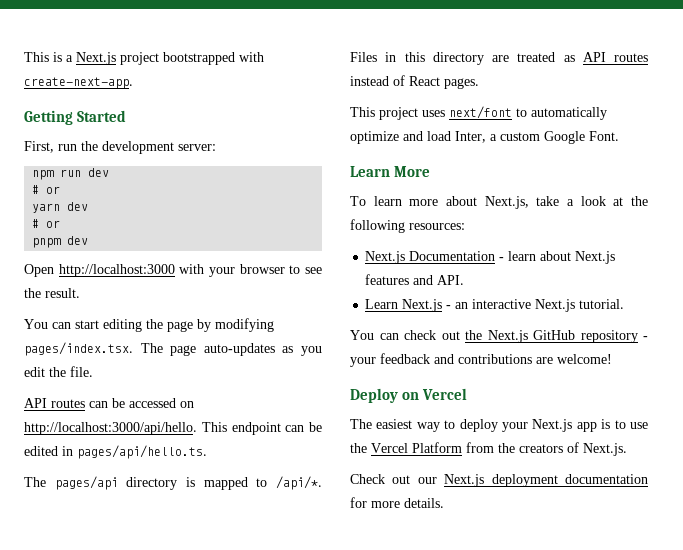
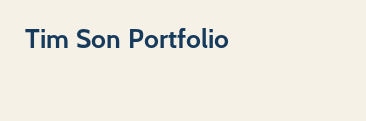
[24,52,264,65] [24,77,133,89] [24,110,127,125] [24,141,216,154] [32,168,110,180] [32,185,61,194] [32,202,89,213] [32,219,61,228] [32,236,89,248] [24,264,322,277] [24,288,80,298] [24,318,274,332] [24,342,322,356] [24,366,93,377] [24,398,194,408] [24,422,322,435] [24,445,207,459] [24,476,322,490] [350,52,648,65] [350,75,479,89] [350,106,607,120] [350,131,619,144] [350,166,431,177] [350,196,648,209] [350,219,465,233] [365,251,616,264] [365,274,465,285] [365,299,625,312] [350,330,648,343] [350,353,612,367] [350,388,468,403] [350,419,648,432] [350,442,627,456] [350,474,648,487] [350,497,444,508] This is a Next.js project bootstrapped with create-next-app. // Getting Started // First, run the development server: // npm run dev // # or // yarn dev // # or // pnpm dev // Open http://localhost:3000 with your browser to see the result. // You can start editing the page by modifying pages/index.tsx. The page auto-updates as you edit the file. // API routes can be accessed on http://localhost:3000/api/hello. This endpoint can be edited in pages/api/hello.ts. // The pages/api directory is mapped to /api/*. Files in this directory are treated as API routes instead of React pages. // This project uses next/font to automatically optimize and load Inter, a custom Google Font. // Learn More // To learn more about Next.js, take a look at the following resources: // Next.js Documentation - learn about Next.js features and API. // Learn Next.js - an interactive Next.js tutorial. // You can check out the Next.js GitHub repository - your feedback and contributions are welcome! // Deploy on Vercel // The easiest way to deploy your Next.js app is to use the Vercel Platform from the creators of Next.js. // Check out our Next.js deployment documentation for more details. -> [25,28,230,48] Tim Son Portfolio

